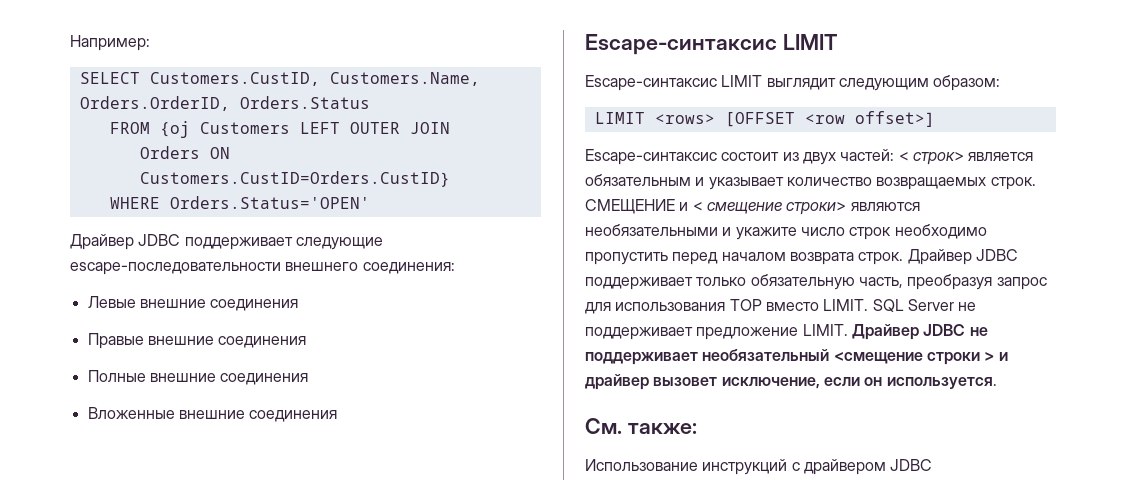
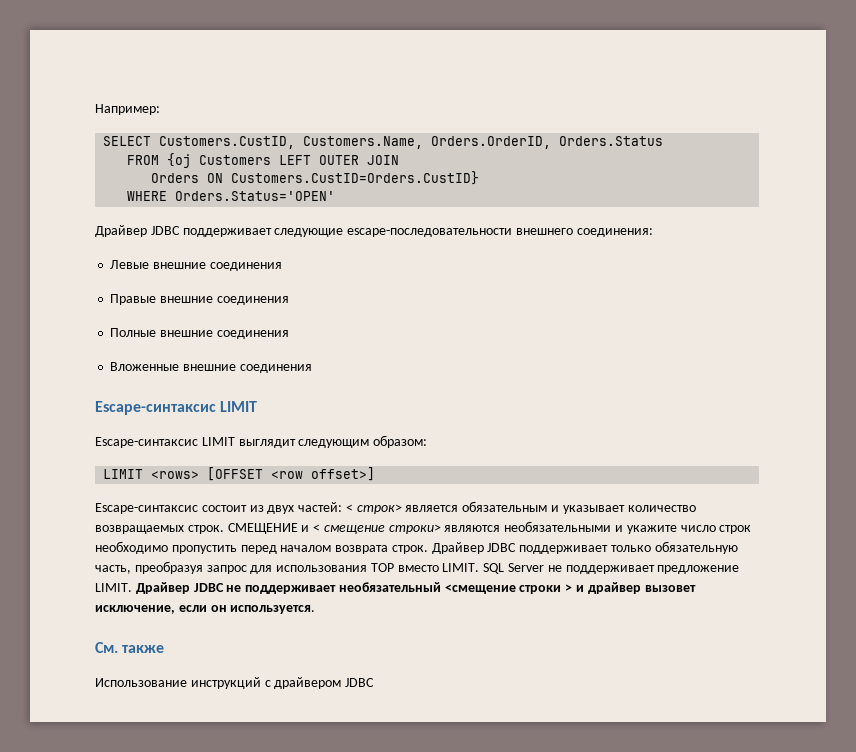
[627,423,697,434] также: -> [122,645,165,653] также

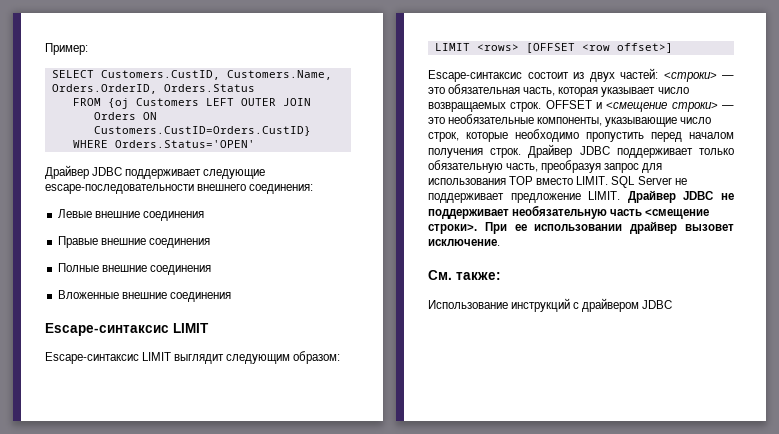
[95,104,160,115] Например: -> [45,43,88,55] Пример:
[345,501,696,514] [95,521,752,534] < строк> является обязательным и указывает количество возвращаемых строк. СМЕЩЕНИЕ и < смещение строки> являются необязательными и укажите число строк -> [663,72,734,82] [428,84,689,97] [428,100,734,112] [428,114,712,127] [428,132,508,142] <строки> — это обязательная часть, которая указывает число возвращаемых строк. OFFSET и <смещение строки> — это необязательные компоненты, указывающие число строк, которые
[335,545,389,554] возврата -> [428,148,483,158] получения
[338,582,696,594] [95,605,316,614] необязательный <смещение строки > и драйвер вызовет исключение, если он используется. -> [512,205,710,219] [428,221,734,234] [428,239,500,246] необязательную часть <смещение строки>. При ее использовании драйвер вызовет исключение.
[122,645,165,653] также -> [456,272,501,280] также:

